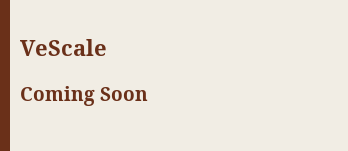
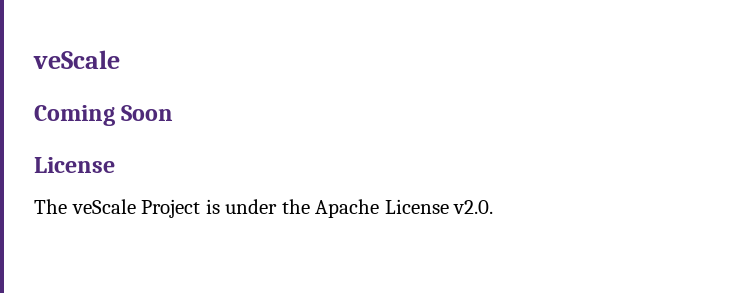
[20,39,107,56] VeScale -> [33,50,120,69] veScale
(149, 94) none -> [34,157,115,173] [34,199,494,218] // License // The veScale Project is under the Apache License v2.0.

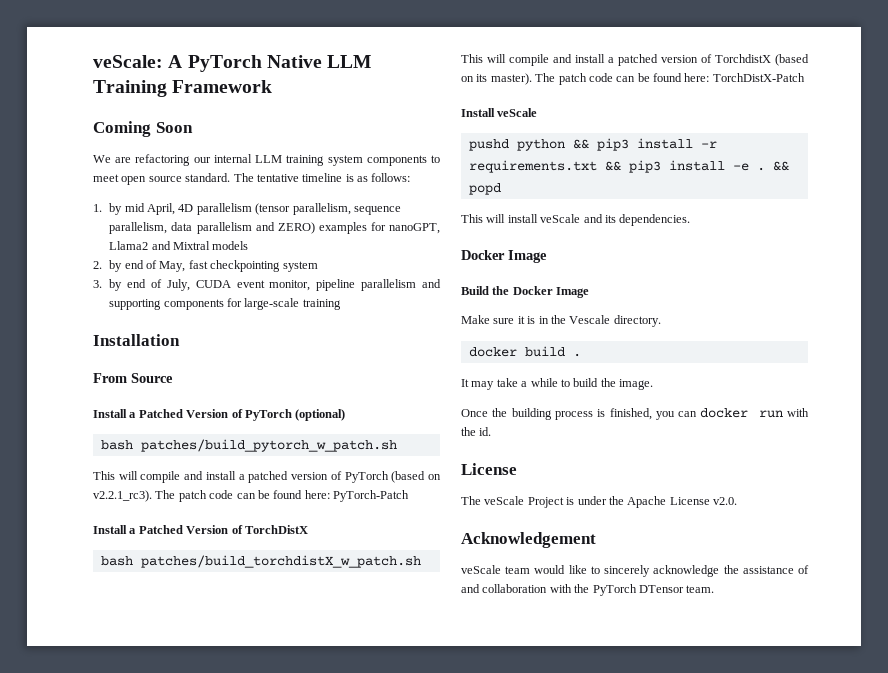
[33,50,120,69] [34,105,174,126] veScale // Coming Soon -> [93,55,372,72] [93,80,273,97] [93,121,193,137] [93,154,441,166] [93,173,411,185] [93,203,401,215] [109,222,440,234] [109,241,249,250] [93,260,318,272] [93,279,441,291] [109,298,341,310] [93,334,180,346] [93,373,173,383] [93,409,346,421] [100,439,397,452] [93,471,441,483] [93,490,409,502] [93,525,308,534] [100,555,421,568] [461,54,809,66] [461,73,805,85] [461,108,538,117] [468,138,717,151] [468,160,789,173] [468,183,501,195] [461,214,691,226] [461,250,547,263] [461,286,590,298] [461,315,661,327] [468,346,581,357] [461,378,653,390] [461,408,809,420] [461,427,492,436] veScale: A PyTorch Native LLM Training Framework // Coming Soon // We are refactoring our internal LLM training system components to meet open source standard. The tentative timeline is as follows: // 1. by mid April, 4D parallelism (tensor parallelism, sequence parallelism, data parallelism and ZERO) examples for nanoGPT, Llama2 and Mixtral models // 2. by end of May, fast checkpointing system // 3. by end of July, CUDA event monitor, pipeline parallelism and supporting components for large-scale training // Installation // From Source // Install a Patched Version of PyTorch (optional) // bash patches/build_pytorch_w_patch.sh // This will compile and install a patched version of PyTorch (based on v2.2.1_rc3). The patch code can be found here: PyTorch-Patch // Install a Patched Version of TorchDistX // bash patches/build_torchdistX_w_patch.sh // This will compile and install a patched version of TorchdistX (based on its master). The patch code can be found here: TorchDistX-Patch // Install veScale // pushd python && pip3 install -r requirements.txt && pip3 install -e . && popd // This will install veScale and its dependencies. // Docker Image // Build the Docker Image // Make sure it is in the Vescale directory. // docker build . // It may take a while to build the image. // Once the building process is finished, you can docker run with the id.
(494, 207) none -> [461,532,596,548] [461,565,809,577] [461,584,715,596] // Acknowledgement // veScale team would like to sincerely acknowledge the assistance of and collaboration with the PyTorch DTensor team.

